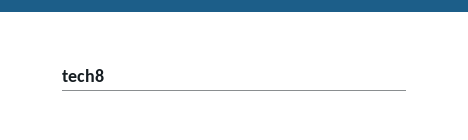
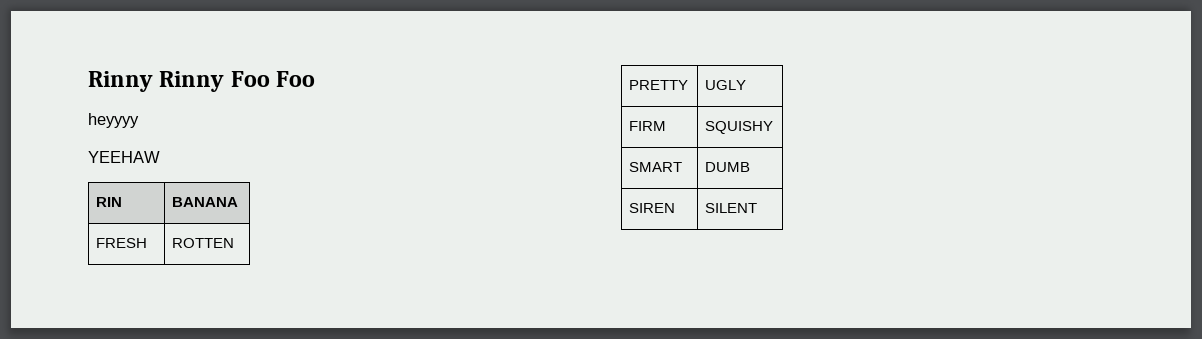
[62,69,104,82] tech8 -> [88,71,316,92] [88,113,139,128] [88,151,160,163] [96,197,123,207] [172,197,239,207] [96,238,148,248] [172,238,235,248] [629,80,689,90] [705,80,747,90] [629,121,667,131] [705,121,774,134] [629,162,683,172] [705,162,751,172] [629,203,676,213] [705,203,758,213] Rinny Rinny Foo Foo // heyyyy // YEEHAW // RIN | BANANA // FRESH | ROTTEN // PRETTY | UGLY // FIRM | SQUISHY // SMART | DUMB // SIREN | SILENT

